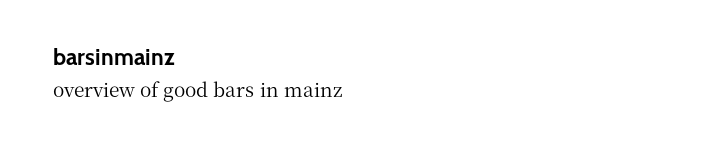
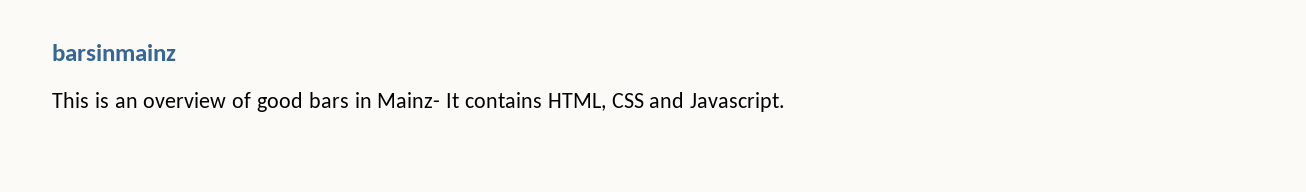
(175, 56) none -> [52,92,138,108] This is an
[283,82,342,97] mainz -> [377,92,786,112] Mainz- It contains HTML, CSS and Javascript.

